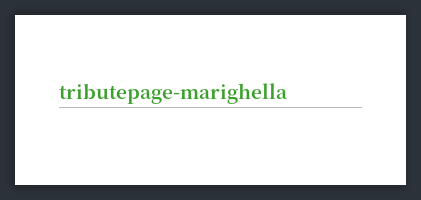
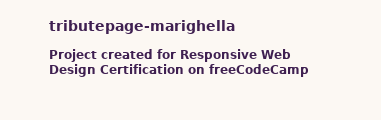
(288, 93) none -> [49,49,291,62] [49,64,309,77] // Project created for Responsive Web Design Certification on freeCodeCamp

